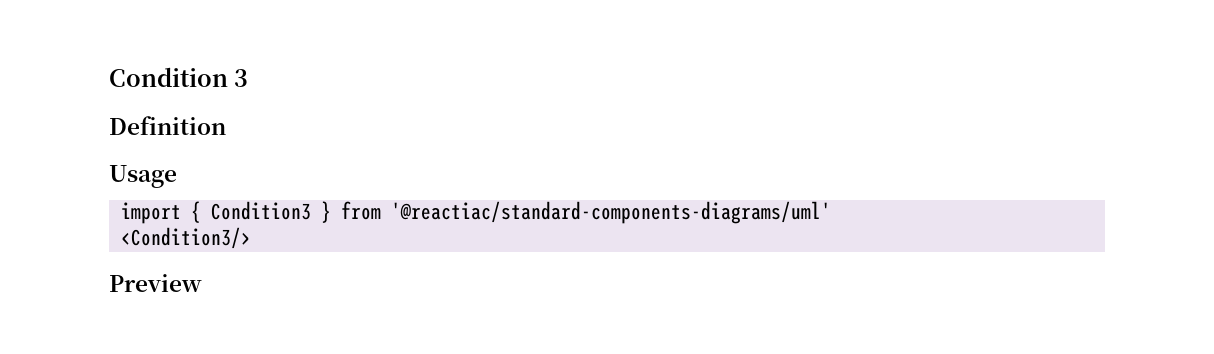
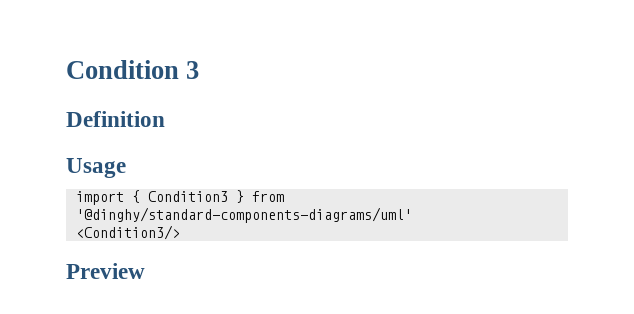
[391,201,832,224] '@reactiac/standard-components-diagrams/uml' -> [76,207,413,223] '@dinghy/standard-components-diagrams/uml'

